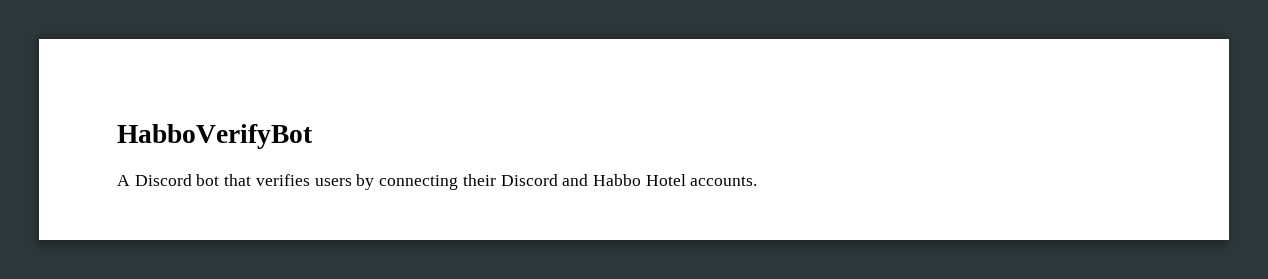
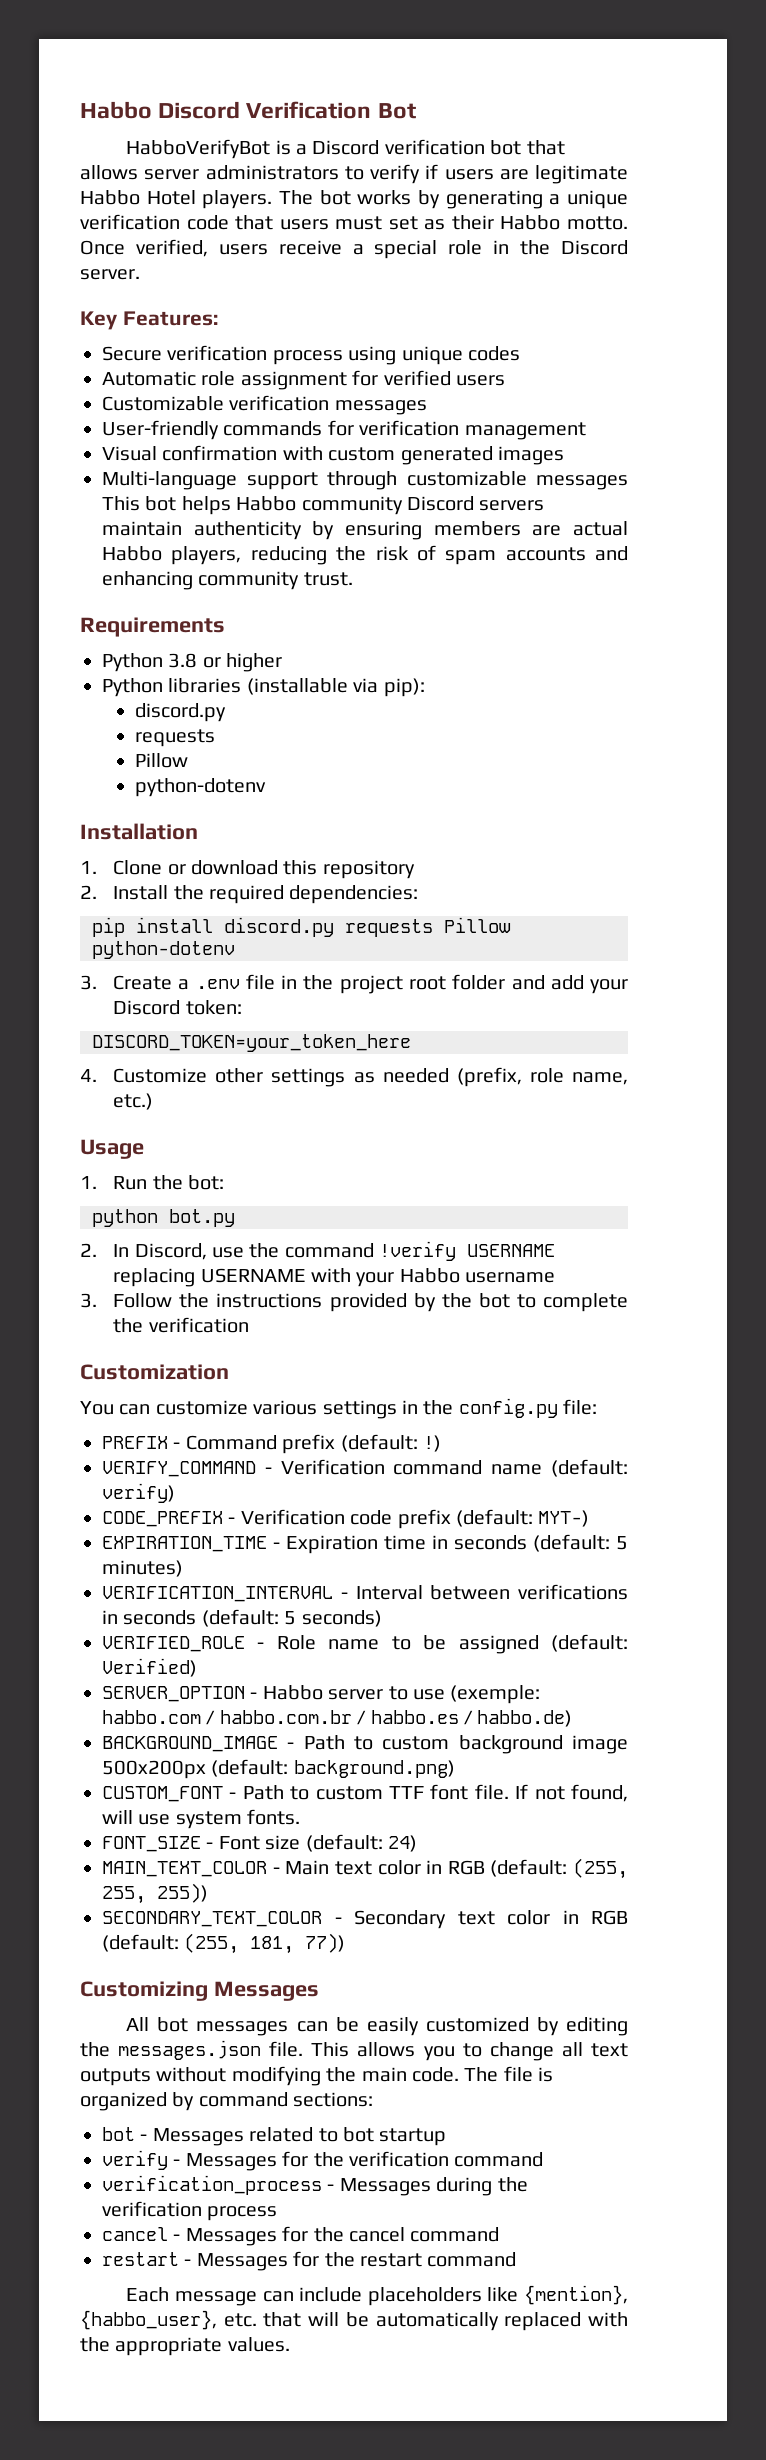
[117,124,313,149] [117,174,758,190] HabboVerifyBot // A Discord bot that verifies users by connecting their Discord and Habbo Hotel accounts. -> [80,101,416,119] [126,139,565,159] [80,164,628,184] [80,190,628,209] [80,214,628,230] [80,239,629,259] [80,269,140,280] [80,311,218,330] [102,345,520,365] [102,370,505,390] [102,395,427,415] [102,420,586,440] [102,445,564,465] [102,471,628,490] [102,496,545,515] [102,521,628,540] [102,545,628,565] [102,571,353,590] [80,617,225,637] [102,653,283,672] [102,678,425,697] [135,703,227,722] [135,729,216,747] [135,753,189,768] [135,778,267,797] [80,823,198,840] [80,860,415,879] [80,885,419,904] [92,917,511,937] [92,941,235,959] [80,974,628,994] [113,1000,242,1015] [92,1034,411,1052] [80,1067,628,1087] [113,1093,154,1110] [80,1139,144,1159] [80,1175,225,1190] [92,1209,235,1227] [80,1241,556,1261] [113,1268,556,1287] [80,1293,629,1312] [113,1317,249,1333] [80,1364,229,1380] [80,1398,598,1419] [102,1434,441,1454] [102,1459,628,1477] [102,1483,175,1503] [102,1509,590,1529] [102,1534,628,1554] [102,1560,183,1577] [102,1584,628,1602] [102,1609,382,1627] [102,1634,628,1654] [102,1658,197,1677] [102,1685,541,1704] [102,1710,573,1727] [102,1735,628,1754] [102,1759,455,1779] [102,1784,628,1802] [102,1809,301,1829] [102,1834,417,1852] [102,1858,628,1879] [102,1883,208,1904] [102,1910,628,1929] [102,1933,346,1954] [80,1981,319,2001] [126,2017,628,2036] [80,2040,628,2061] [80,2066,554,2086] [80,2092,374,2111] [102,2127,447,2146] [102,2150,544,2171] [102,2175,528,2196] [102,2201,278,2221] [102,2226,500,2246] [102,2251,517,2271] [126,2285,628,2306] [80,2310,628,2331] [80,2337,290,2356] Habbo Discord Verification Bot // HabboVerifyBot is a Discord verification bot that allows server administrators to verify if users are legitimate Habbo Hotel players. The bot works by generating a unique verification code that users must set as their Habbo motto. Once verified, users receive a special role in the Discord server. // Key Features: // Secure verification process using unique codes // Automatic role assignment for verified users // Customizable verification messages // User-friendly commands for verification management // Visual confirmation with custom generated images // Multi-language support through customizable messages This bot helps Habbo community Discord servers maintain authenticity by ensuring members are actual Habbo players, reducing the risk of spam accounts and enhancing community trust. // Requirements // Python 3.8 or higher // Python libraries (installable via pip): // discord.py // requests // Pillow // python-dotenv // Installation // 1. Clone or download this repository // 2. Install the required dependencies: // pip install discord.py requests Pillow python-dotenv // 3. Create a .env file in the project root folder and add your Discord token: // DISCORD_TOKEN=your_token_here // 4. Customize other settings as needed (prefix, role name, etc.) // Usage // 1. Run the bot: // python bot.py // 2. In Discord, use the command !verify USERNAME replacing USERNAME with your Habbo username // 3. Follow the instructions provided by the bot to complete the verification // Customization // You can customize various settings in the config.py file: // PREFIX - Command prefix (default: !) // VERIFY_COMMAND - Verification command name (default: verify) // CODE_PREFIX - Verification code prefix (default: MYT-) // EXPIRATION_TIME - Expiration time in seconds (default: 5 minutes) // VERIFICATION_INTERVAL - Interval between verifications in seconds (default: 5 seconds) // VERIFIED_ROLE - Role name to be assigned (default: Verified) // SERVER_OPTION - Habbo server to use (exemple: habbo.com / habbo.com.br / habbo.es / habbo.de) // BACKGROUND_IMAGE - Path to custom background image 500x200px (default: background.png) // CUSTOM_FONT - Path to custom TTF font file. If not found, will use system fonts. // FONT_SIZE - Font size (default: 24) // MAIN_TEXT_COLOR - Main text color in RGB (default: (255, 255, 255)) // SECONDARY_TEXT_COLOR - Secondary text color in RGB (default: (255, 181, 77)) // Customizing Messages // All bot messages can be easily customized by editing the messages.json file. This allows you to change all text outputs without modifying the main code. The file is organized by command sections: // bot - Messages related to bot startup // verify - Messages for the verification command // verification_process - Messages during the verification process // cancel - Messages for the cancel command // restart - Messages for the restart command // Each message can include placeholders like {mention}, {habbo_user}, etc. that will be automatically replaced with the appropriate values.

